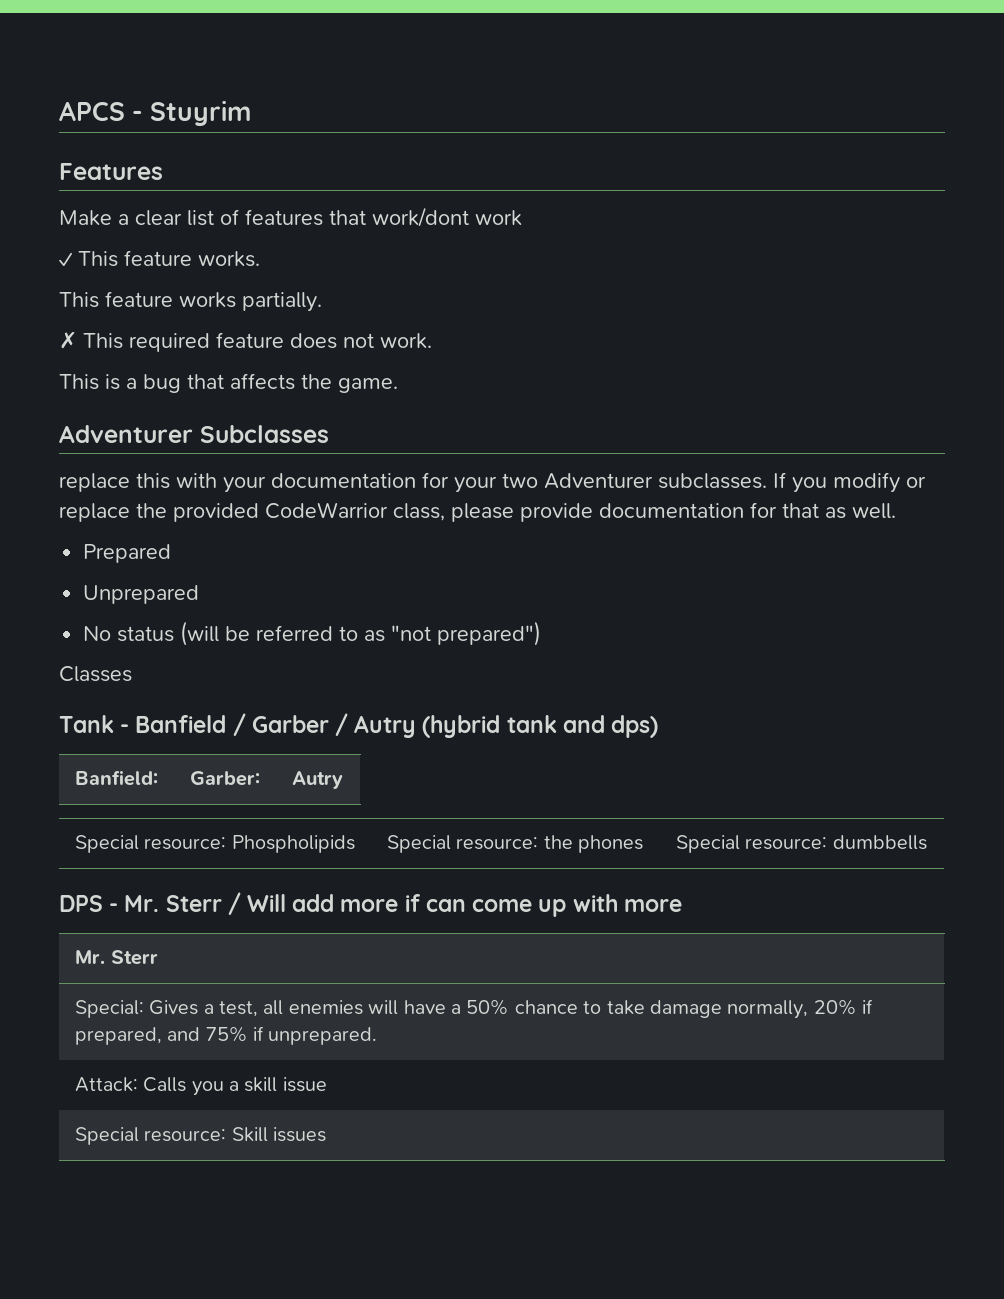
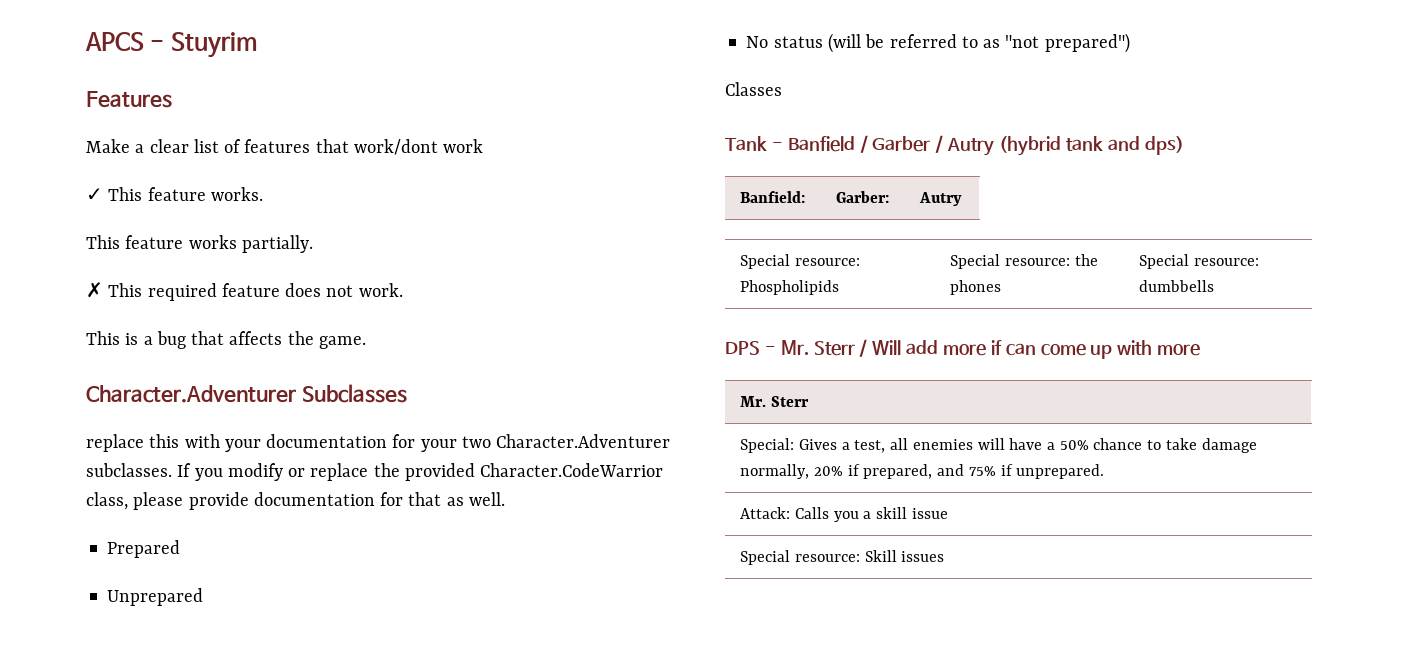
[59,425,193,443] Adventurer -> [86,385,296,403] Character.Adventurer
[544,473,653,489] Adventurer -> [496,434,671,448] Character.Adventurer
[265,502,388,519] CodeWarrior -> [480,463,664,477] Character.CodeWarrior

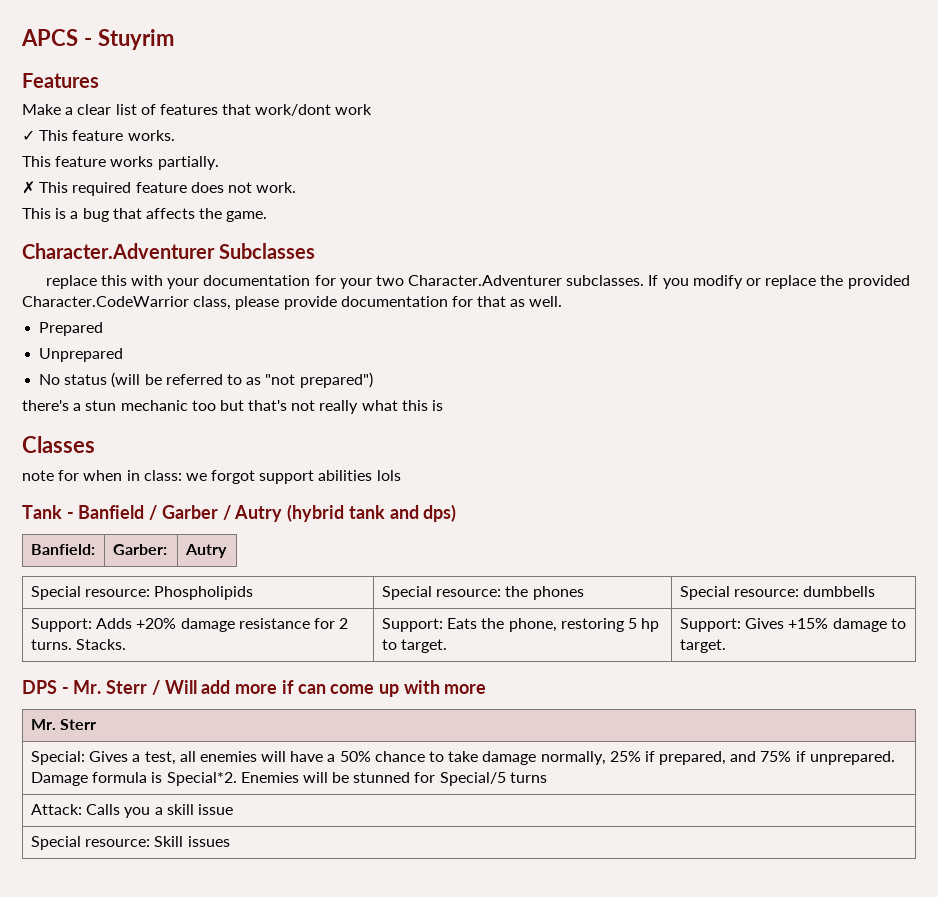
[725,82,782,96] Classes -> [22,400,444,414] [22,436,95,453] [22,470,401,484] there's a stun mechanic too but that's not really what this is // Classes // note for when in class: we forgot support abilities lols
(1215, 286) none -> [30,618,349,632] [30,639,127,650] [381,618,660,632] [381,639,448,653] [679,618,906,632] [679,639,726,653] // Support: Adds +20% damage resistance for 2 turns. Stacks. | Support: Eats the phone, restoring 5 hp to target. | Support: Gives +15% damage to target.
[813,466,843,476] 20% -> [609,751,641,762] 25%
(1105, 471) none -> [30,772,547,786] Damage formula is Special*2. Enemies will be stunned for Special/5 turns

